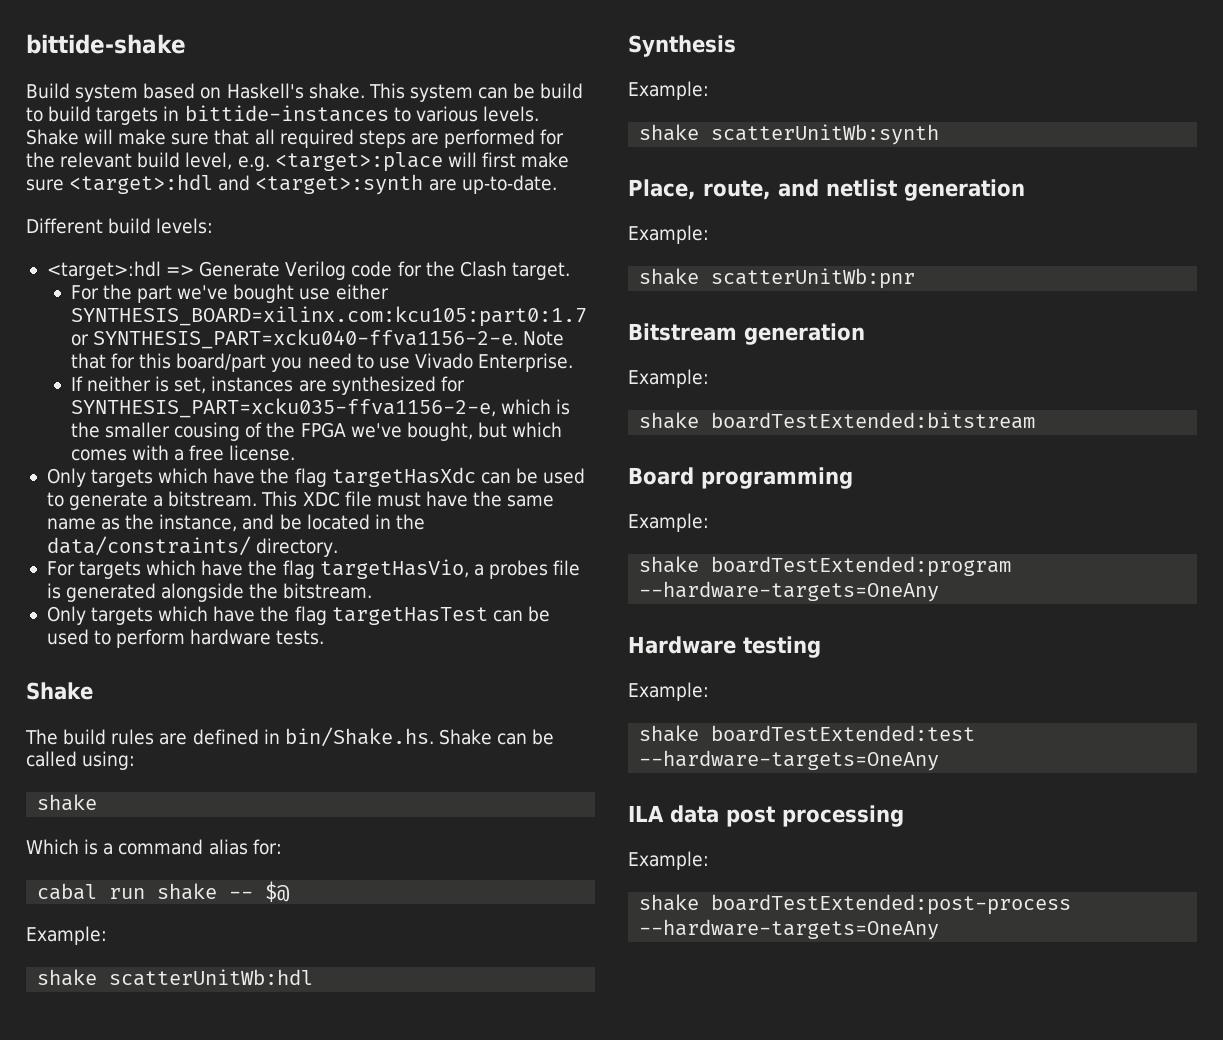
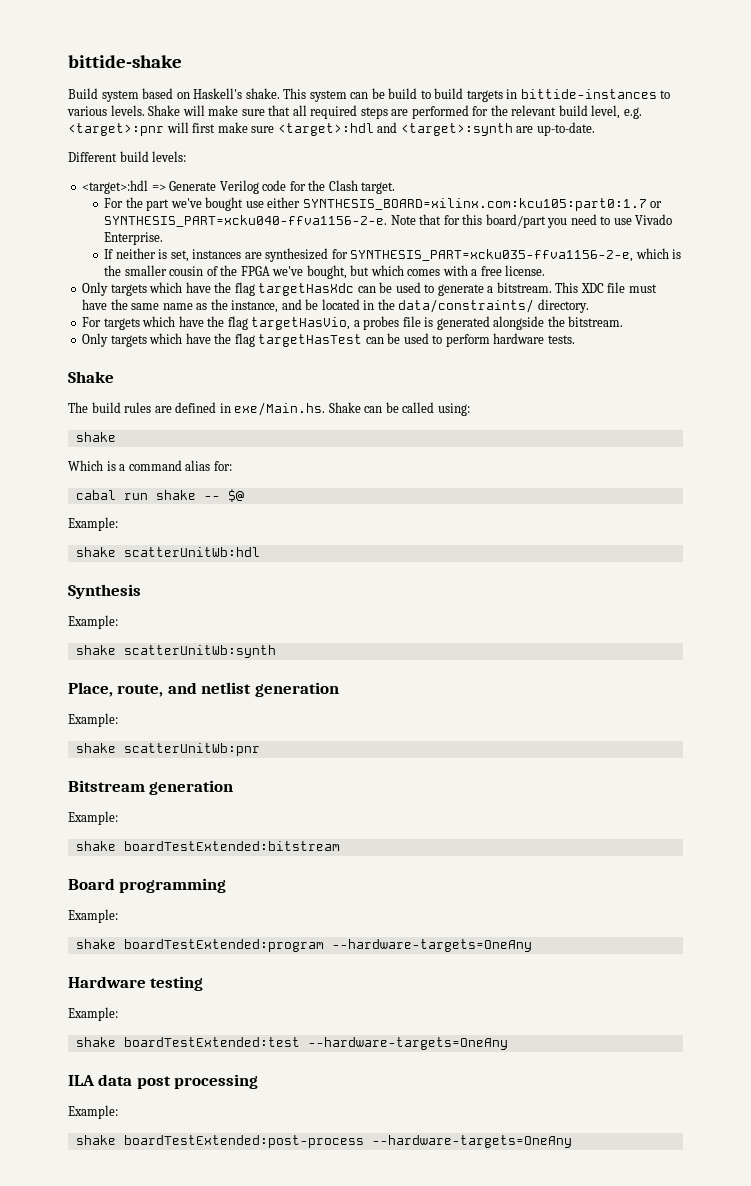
[274,152,443,172] <target>:place -> [68,123,164,136] <target>:pnr
[174,422,241,441] cousing -> [169,266,204,276] cousin
[284,727,434,747] bin/Shake.hs. -> [234,402,326,416] exe/Main.hs.

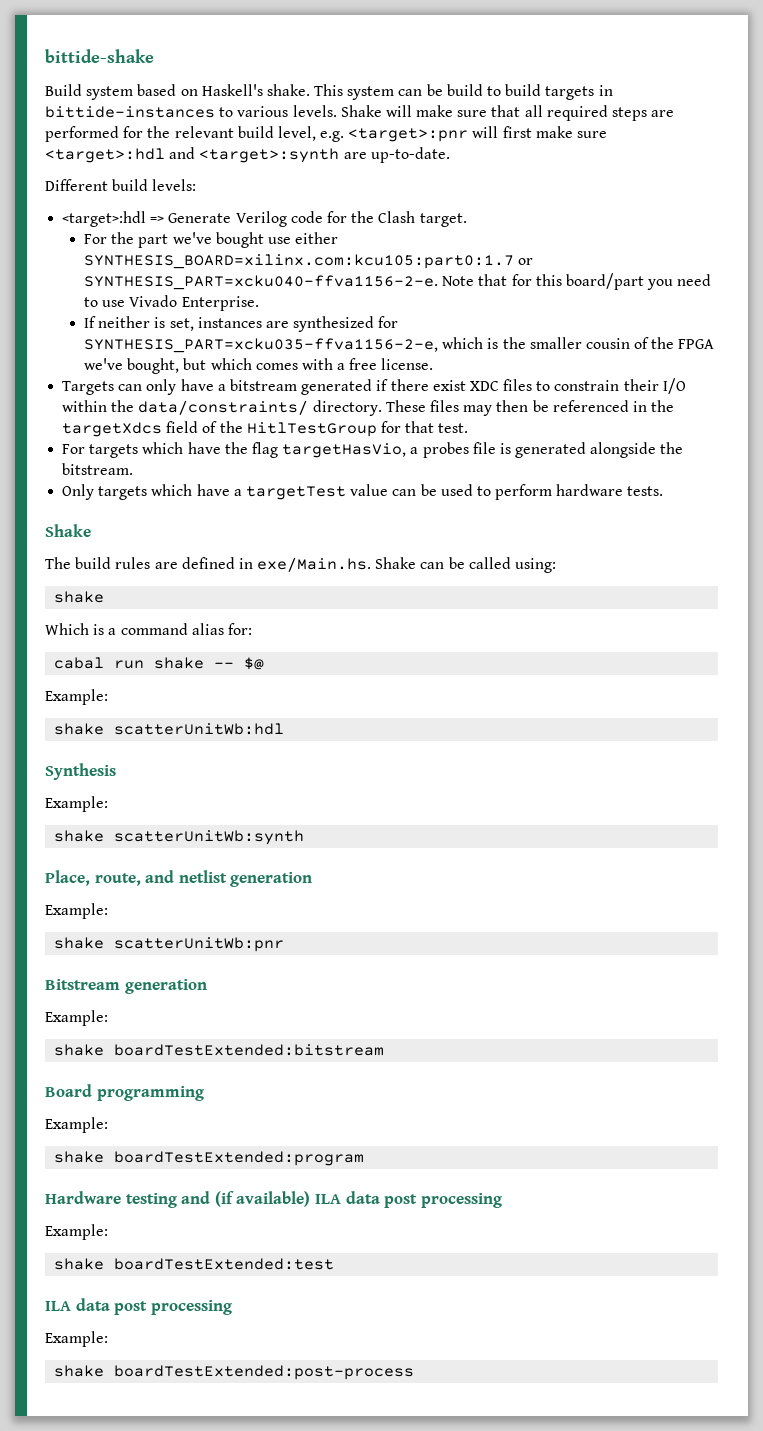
[82,282,657,296] [82,299,589,313] Only targets which have the flag targetHasXdc can be used to generate a bitstream. This XDC file must have the same name as the instance, and be located in the data/constraints/ directory. -> [62,378,686,395] [62,400,675,416] [62,421,469,437] Targets can only have a bitstream generated if there exist XDC files to constrain their I/O within the data/constraints/ directory. These files may then be referenced in the targetXdcs field of the HitlTestGroup for that test.
[214,333,363,347] the flag targetHasTest -> [233,484,389,500] a targetTest value
[331,939,532,952] --hardware-targets=OneAny -> (365, 1158) none
(204, 983) none -> [181,1191,502,1208] and (if available) ILA data post processing
[307,1037,508,1050] --hardware-targets=OneAny -> (335, 1264) none
[371,1135,572,1148] --hardware-targets=OneAny -> (415, 1372) none

